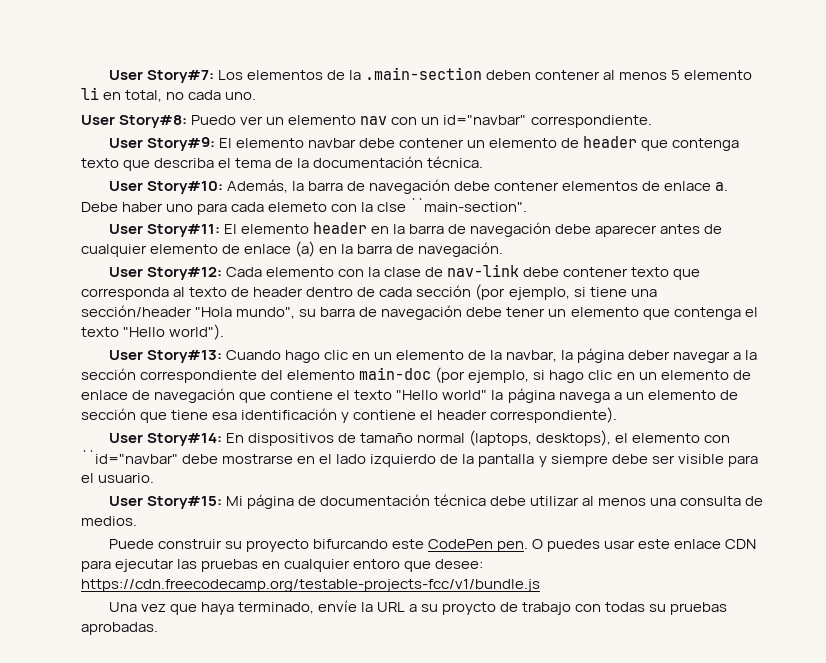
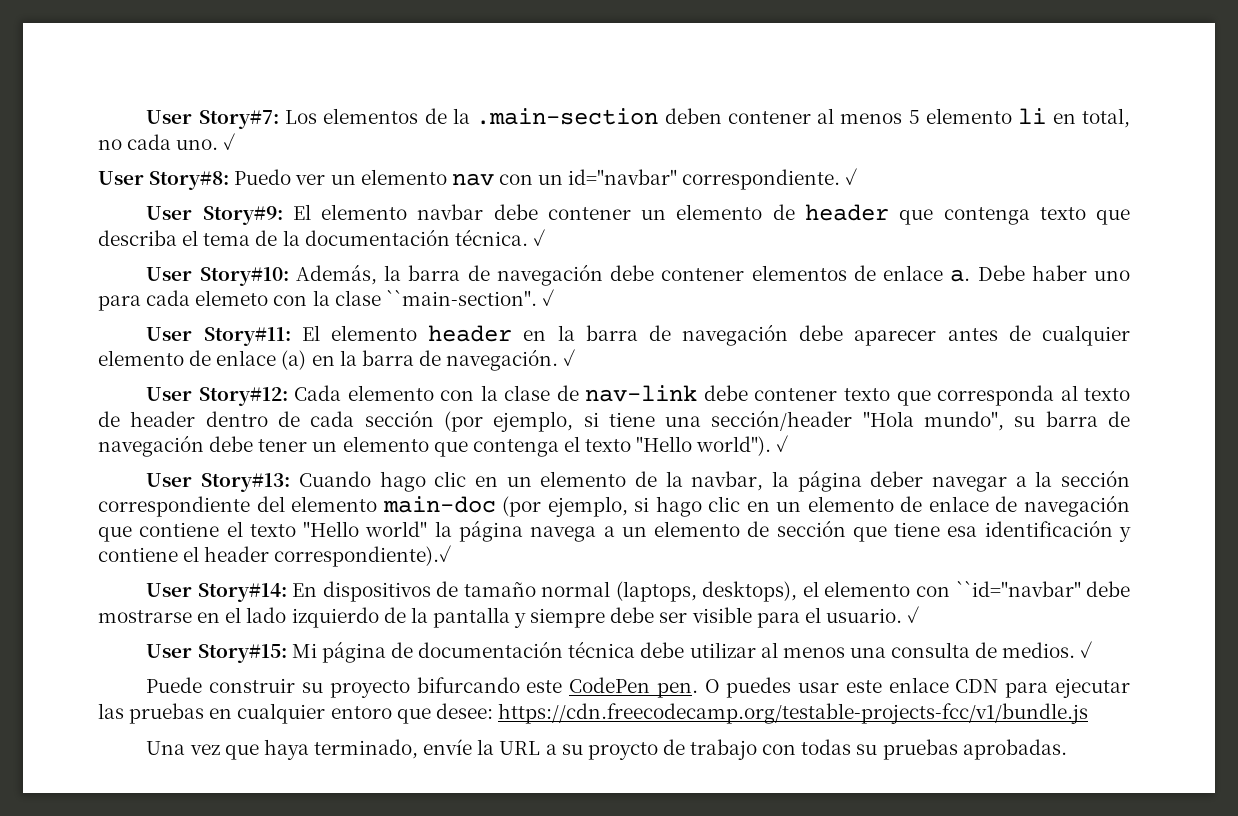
(257, 96) none -> [223,133,236,150] ✓
(652, 121) none -> [845,168,858,185] ✓
(484, 162) none -> [532,229,545,246] ✓
[377,202,407,212] clse -> [334,290,381,306] clase
(528, 205) none -> [541,289,554,306] ✓
(504, 249) none -> [563,349,576,366] ✓
(225, 332) none -> [776,435,789,452] ✓
[490,407,618,423] correspondiente). -> [274,545,452,567] correspondiente).✓
(155, 478) none -> [907,606,920,623] ✓
(137, 521) none -> [1080,641,1093,658] ✓

